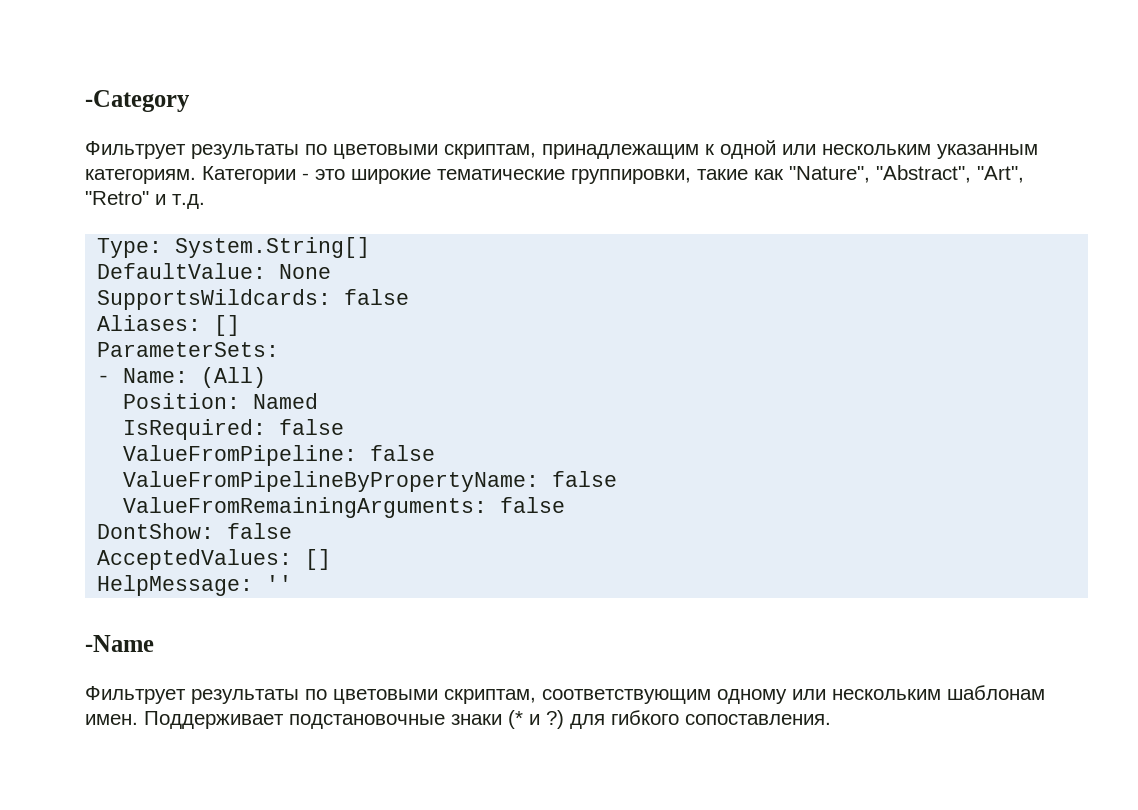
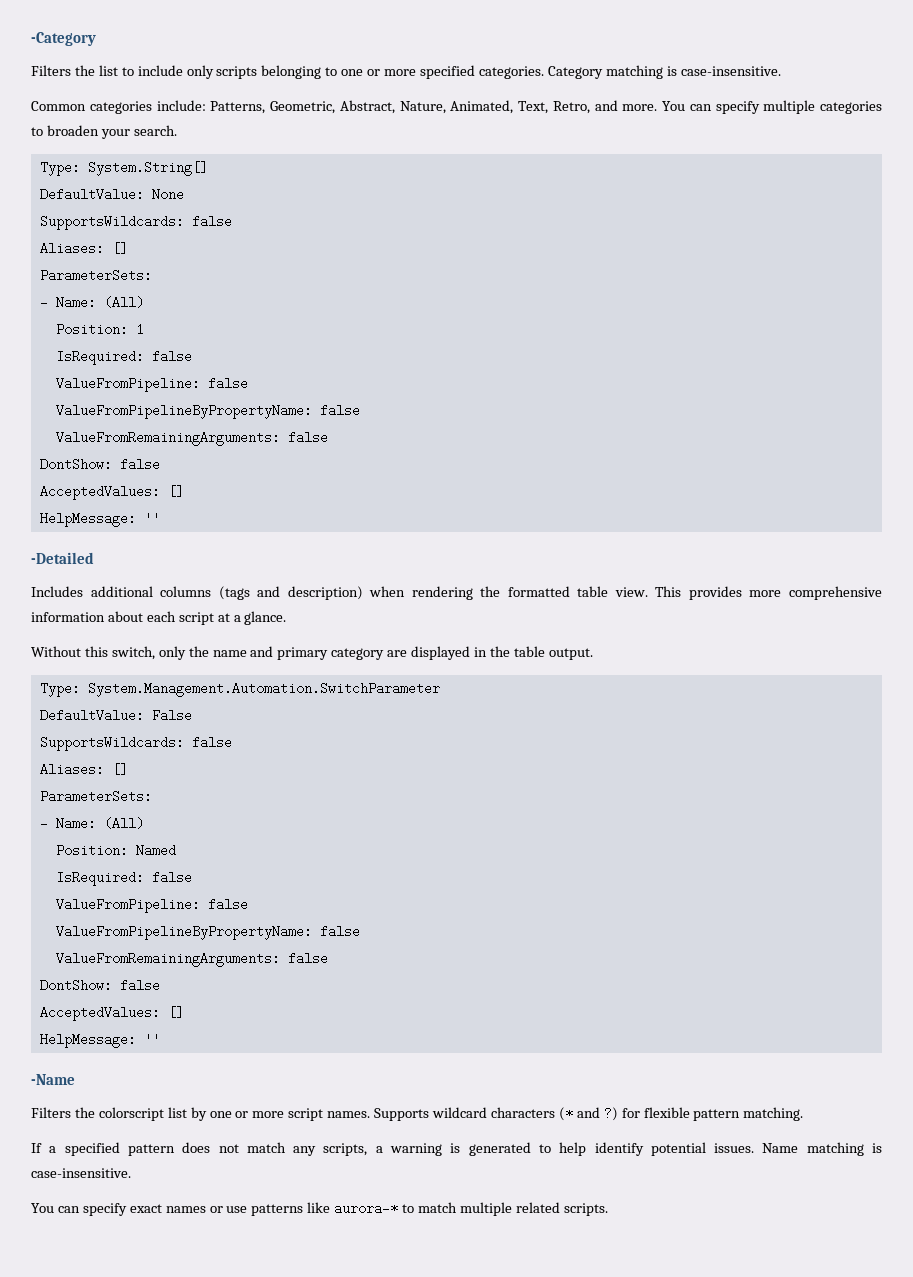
[85,140,1038,159] [85,165,1024,184] [85,191,205,209] Фильтрует результаты по цветовыми скриптам, принадлежащим к одной или нескольким указанным категориям. Категории - это широкие тематические группировки, такие как "Nature", "Abstract", "Art", "Retro" и т.д. -> [31,65,781,79] [31,100,882,114] [31,125,177,139] Filters the list to include only scripts belonging to one or more specified categories. Category matching is case-insensitive. // Common categories include: Patterns, Geometric, Abstract, Nature, Animated, Text, Retro, and more. You can specify multiple categories to broaden your search.
(267, 377) none -> [55,323,144,336] [55,350,192,365] [55,377,248,392] [55,404,360,419] [55,431,328,446] [39,458,160,471] [39,485,184,500] [39,512,160,527] [31,552,94,564] [31,586,882,600] [31,611,287,625] [31,646,593,660] [39,682,440,697] [39,709,192,722] [39,736,232,751] [39,763,128,776] [39,790,152,803] [39,817,144,830] // Position: 1 // IsRequired: false // ValueFromPipeline: false // ValueFromPipelineByPropertyName: false // ValueFromRemainingArguments: false // DontShow: false // AcceptedValues: [] // HelpMessage: '' // -Detailed // Includes additional columns (tags and description) when rendering the formatted table view. This provides more comprehensive information about each script at a glance. // Without this switch, only the name and primary category are displayed in the table output. // Type: System.Management.Automation.SwitchParameter // DefaultValue: False // SupportsWildcards: false // Aliases: [] // ParameterSets: // - Name: (All)
[85,685,1045,704] [85,710,831,729] Фильтрует результаты по цветовыми скриптам, соответствующим одному или нескольким шаблонам имен. Поддерживает подстановочные знаки (* и ?) для гибкого сопоставления. -> [31,1107,804,1121] [31,1142,882,1156] [31,1168,131,1178] [31,1202,608,1216] Filters the colorscript list by one or more script names. Supports wildcard characters (* and ?) for flexible pattern matching. // If a specified pattern does not match any scripts, a warning is generated to help identify potential issues. Name matching is case-insensitive. // You can specify exact names or use patterns like aurora-* to match multiple related scripts.

